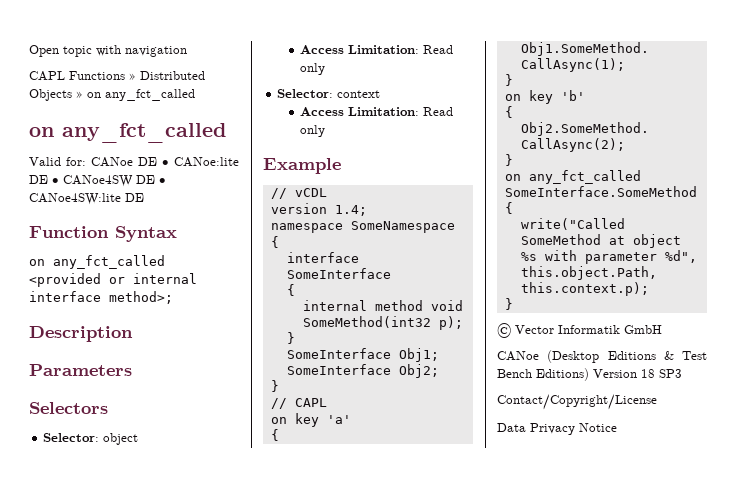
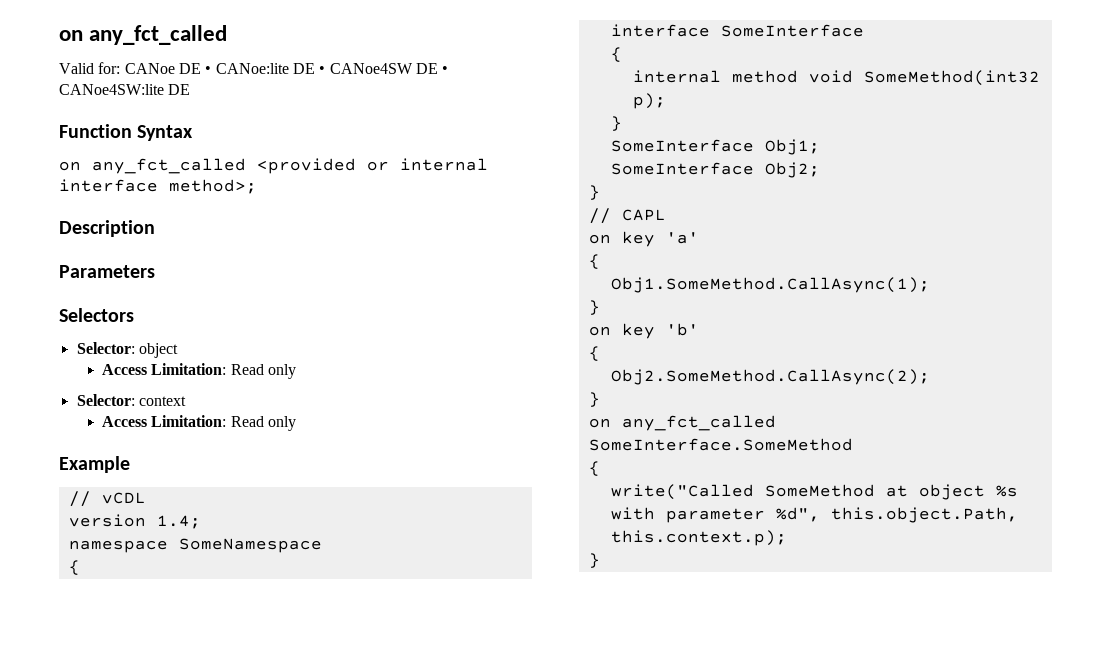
[29,45,187,57] [29,71,205,81] [29,89,195,101] Open topic with navigation // CAPL Functions » Distributed Objects » on any_fct_called // -> (59, 35) none
[497,323,662,338] [497,350,707,363] [497,368,682,381] [497,394,657,410] [497,423,617,435] // © Vector Informatik GmbH // CANoe (Desktop Editions & Test Bench Editions) Version 18 SP3 // Contact/Copyright/License // Data Privacy Notice -> (600, 560) none

